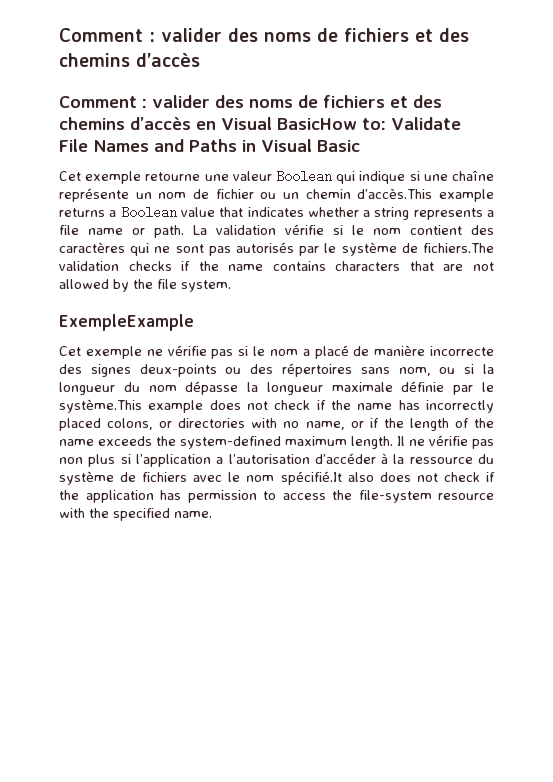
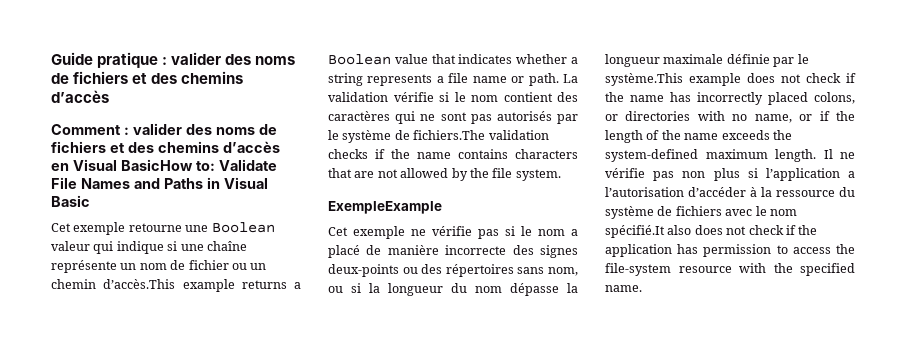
[59,28,143,42] Comment -> [51,52,159,68] Guide pratique
[232,170,332,183] valeur Boolean -> [211,222,275,233] [51,241,90,251] Boolean valeur

